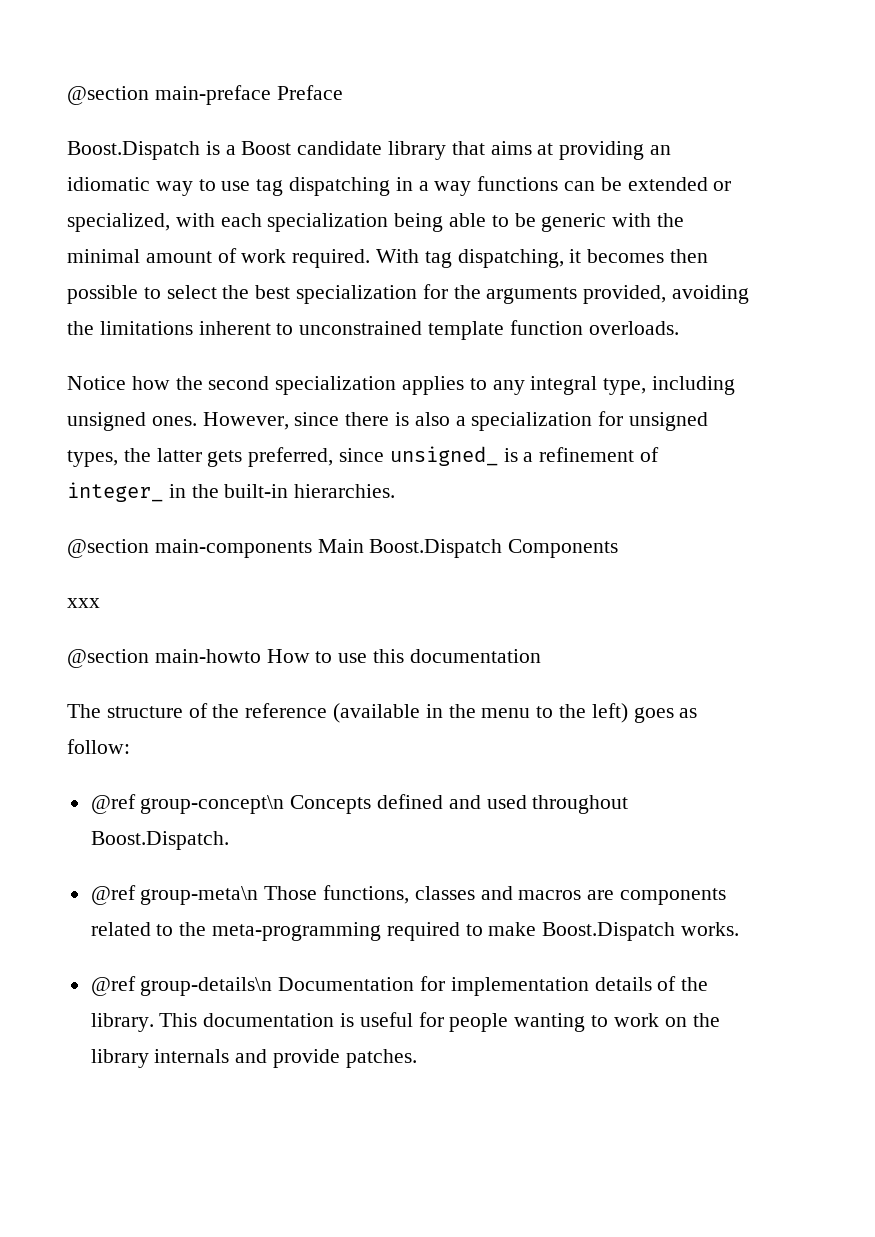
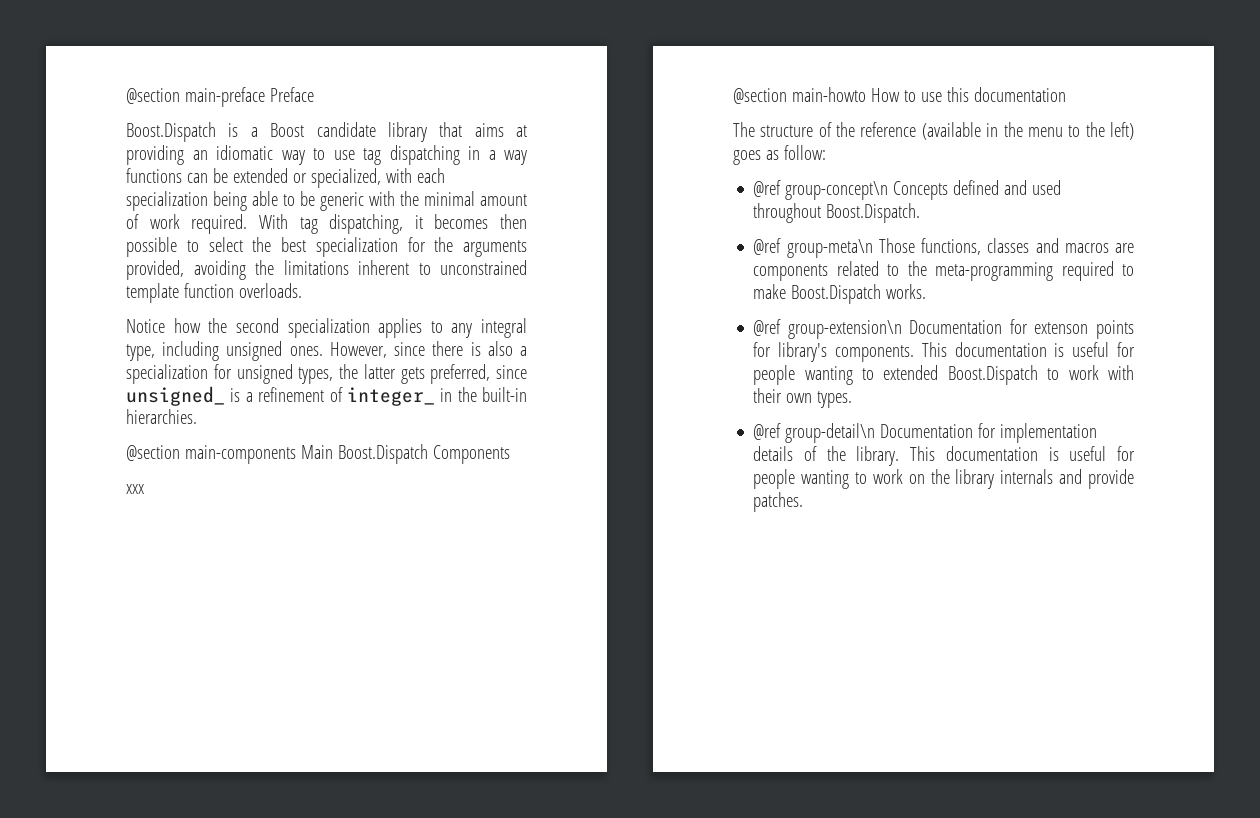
[140,977,273,996] group-details\n -> [787,319,1134,339] [753,342,1135,362] [753,365,1134,385] [753,388,853,408] [753,423,876,443] group-extension\n Documentation for extenson points for library's components. This documentation is useful for people wanting to extended Boost.Dispatch to work with their own types. // @ref group-detail\n

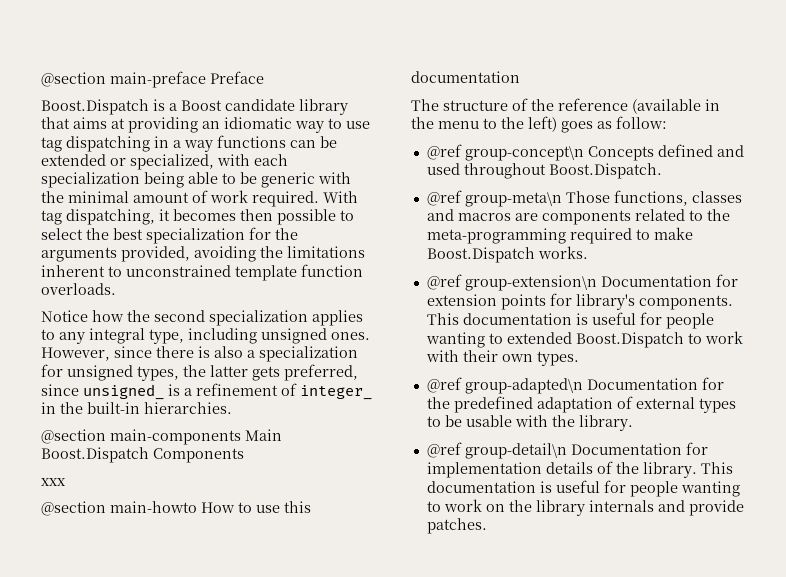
[1034,322,1089,334] extenson -> [426,294,497,306] extension
(853, 399) none -> [426,377,724,394] [426,396,736,413] [426,415,633,431] // @ref group-adapted\n Documentation for the predefined adaptation of external types to be usable with the library.

